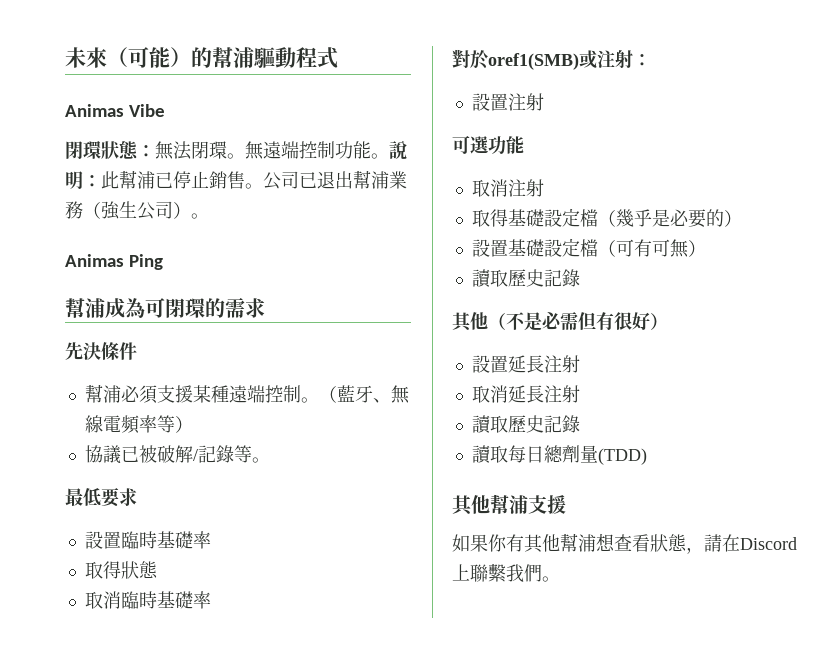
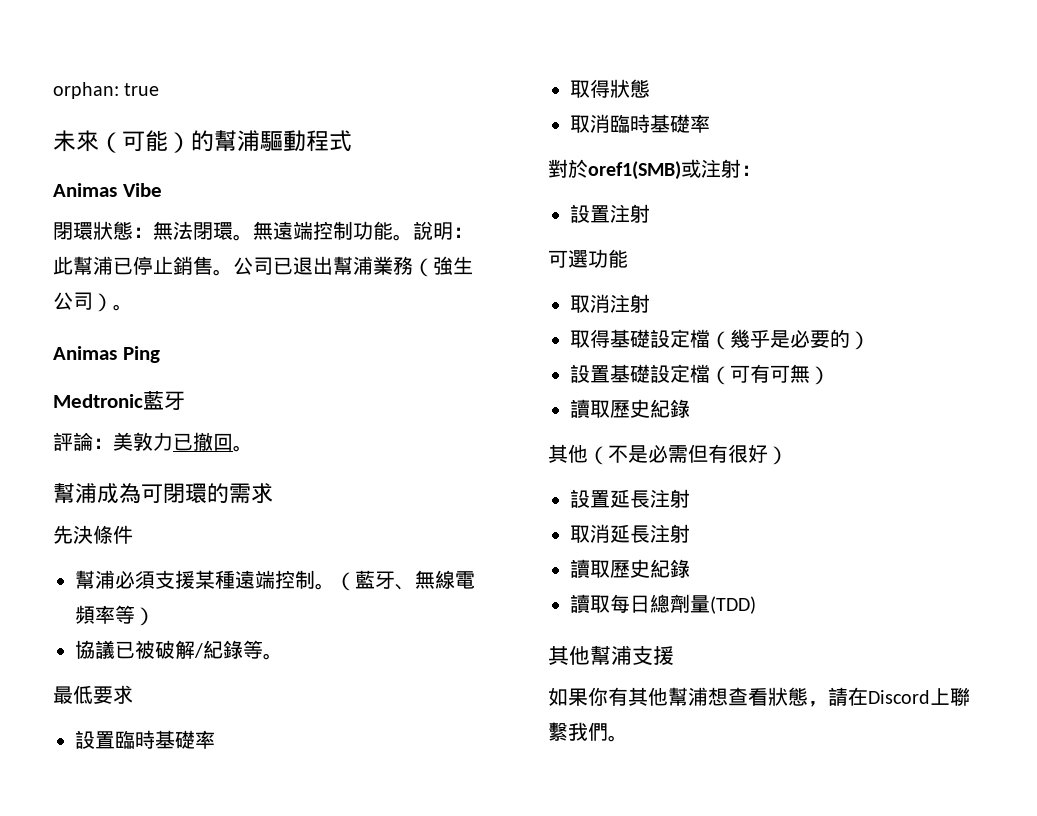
(65, 57) none -> [53,82,160,99] orphan: true //
(164, 262) none -> [53,391,185,410] [53,432,253,452] // Medtronic藍牙 // 評論：美敦力已撤回。
[197,445,216,463] 記 -> [203,640,223,659] 紀
[543,269,562,287] 記 -> [650,399,670,418] 紀
[543,415,562,433] 記 -> [650,559,670,578] 紀

